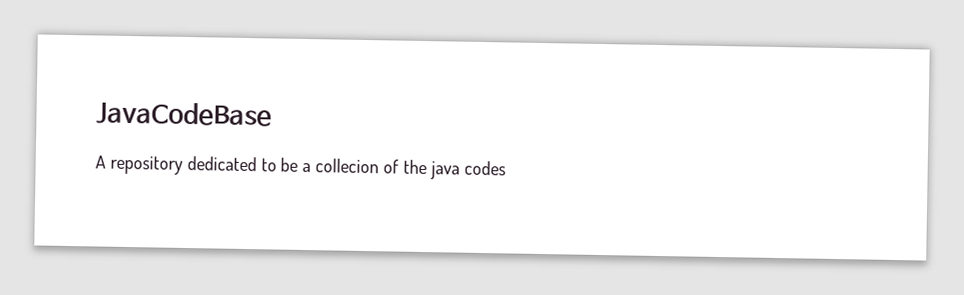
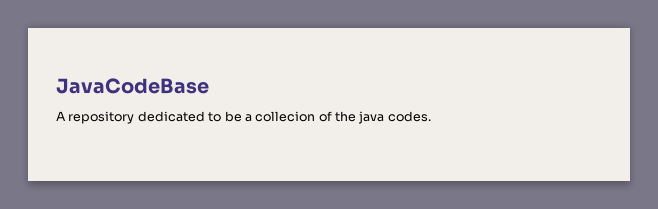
[463,160,506,176] codes -> [387,111,431,122] codes.

